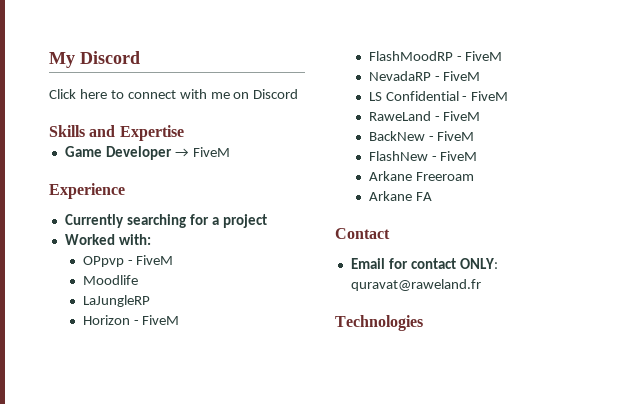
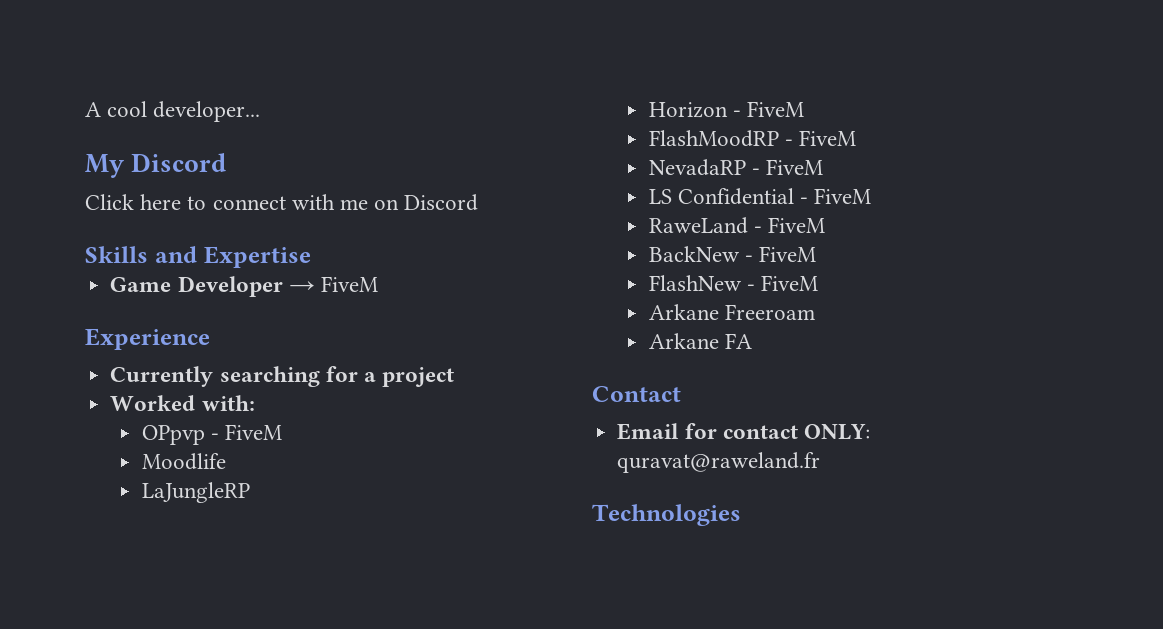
(49, 60) none -> [85,101,261,122] A cool developer... //

